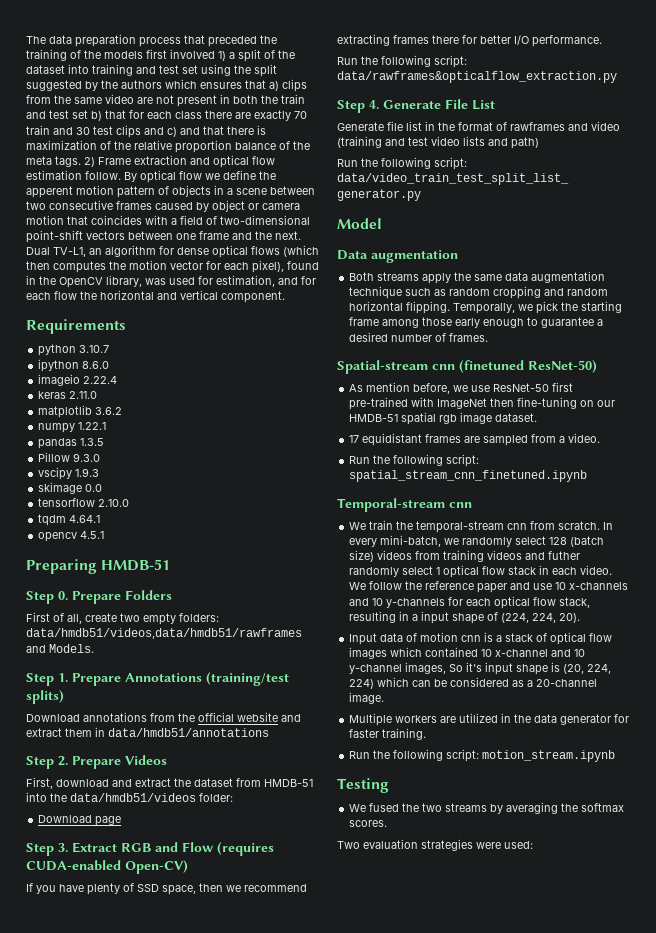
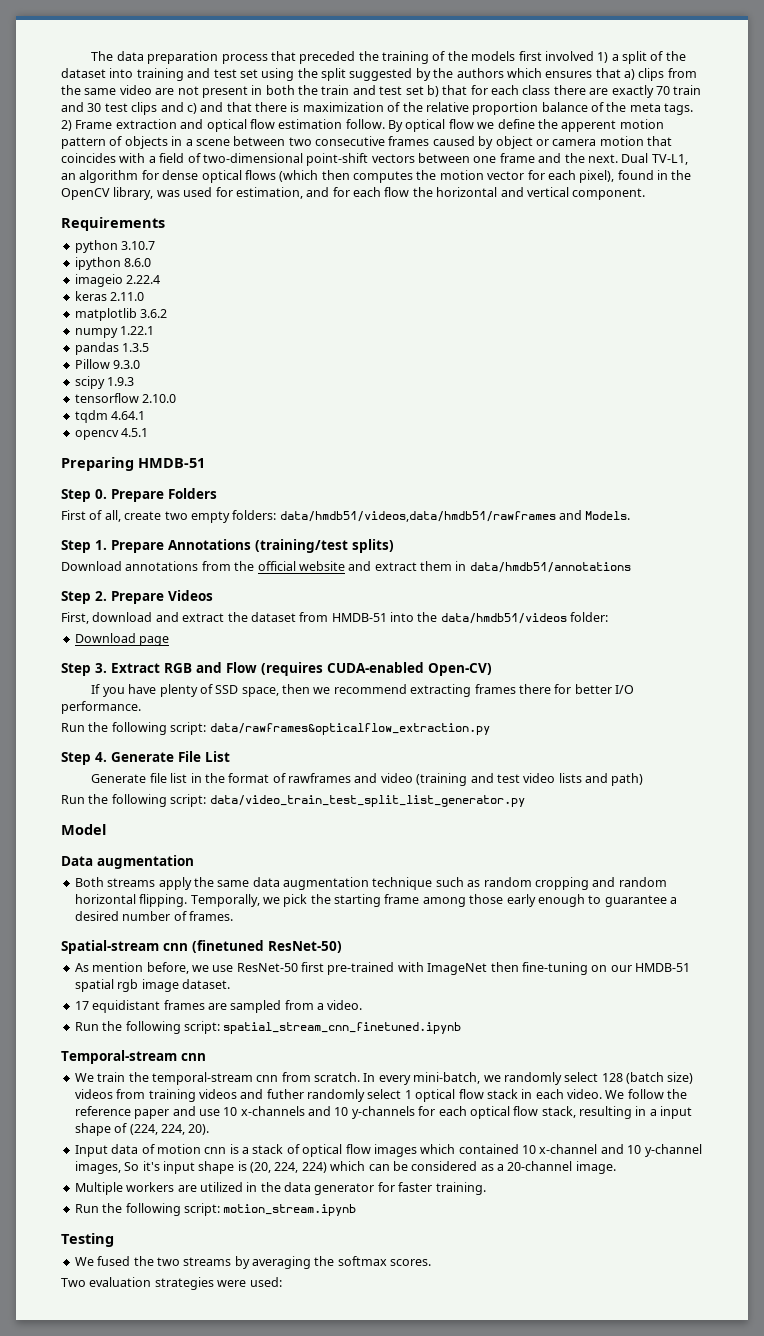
[38,467,73,480] vscipy -> [74,376,105,389] scipy
[38,482,103,494] // skimage 0.0 -> (135, 381) none

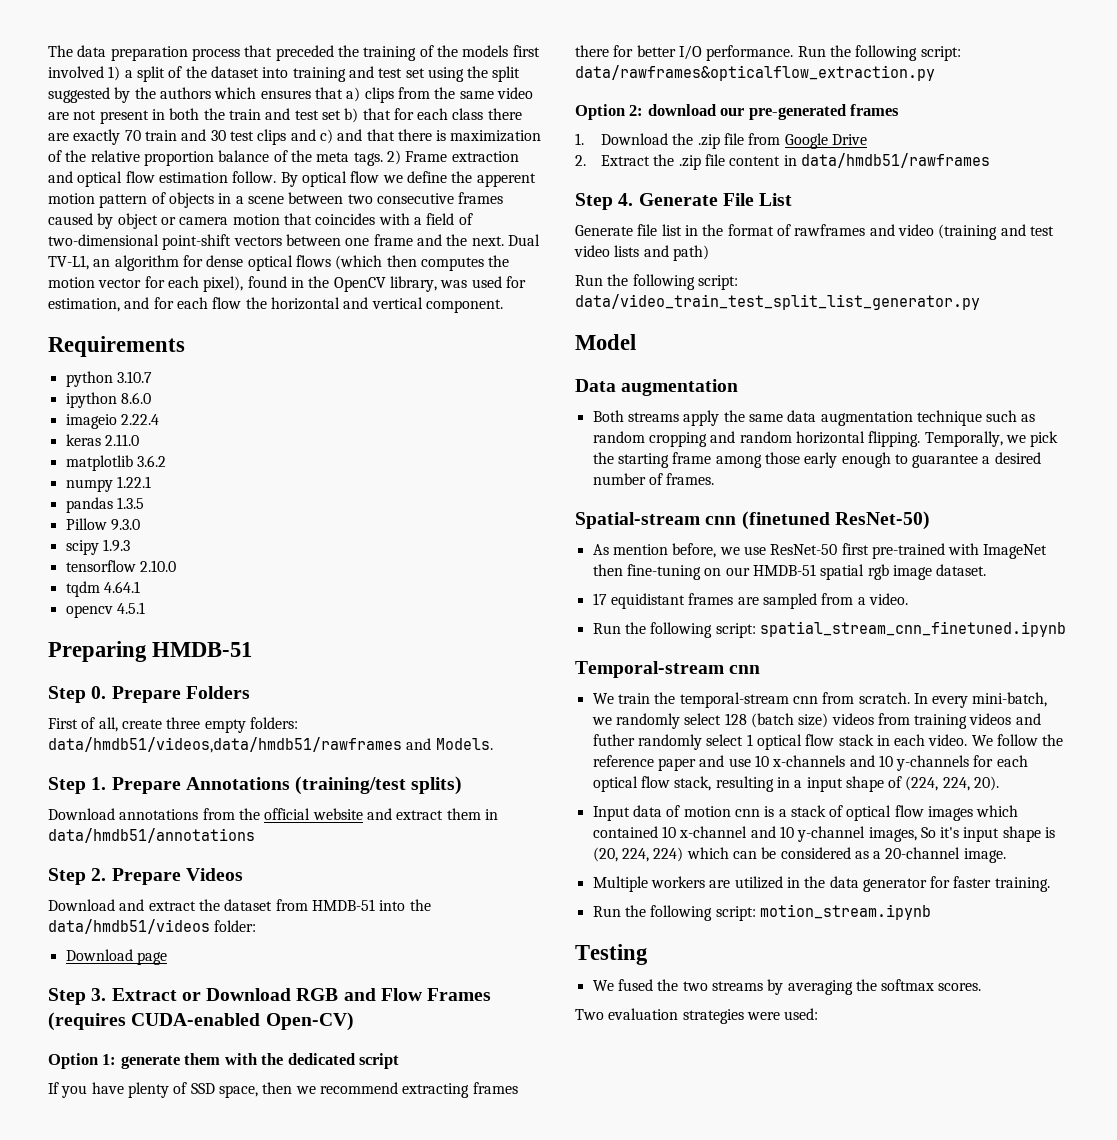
[164,511,188,520] two -> [166,717,201,729] three
[61,612,153,624] First, download -> [48,899,115,911] Download
(160, 668) none -> [181,988,292,1001] or Download
(257, 667) none -> [427,988,492,1001] Frames
(492, 669) none -> [48,1053,400,1069] // Option 1: generate them with the dedicated script
(141, 707) // -> (794, 53) none
(490, 729) none -> [575,104,900,120] [575,133,868,149] [575,153,991,170] // Option 2: download our pre-generated frames // 1. Download the .zip file from Google Drive // 2. Extract the .zip file content in data/hmdb51/rawframes

